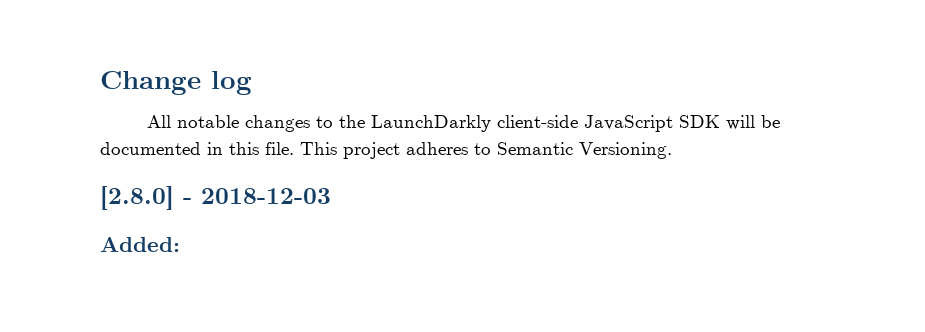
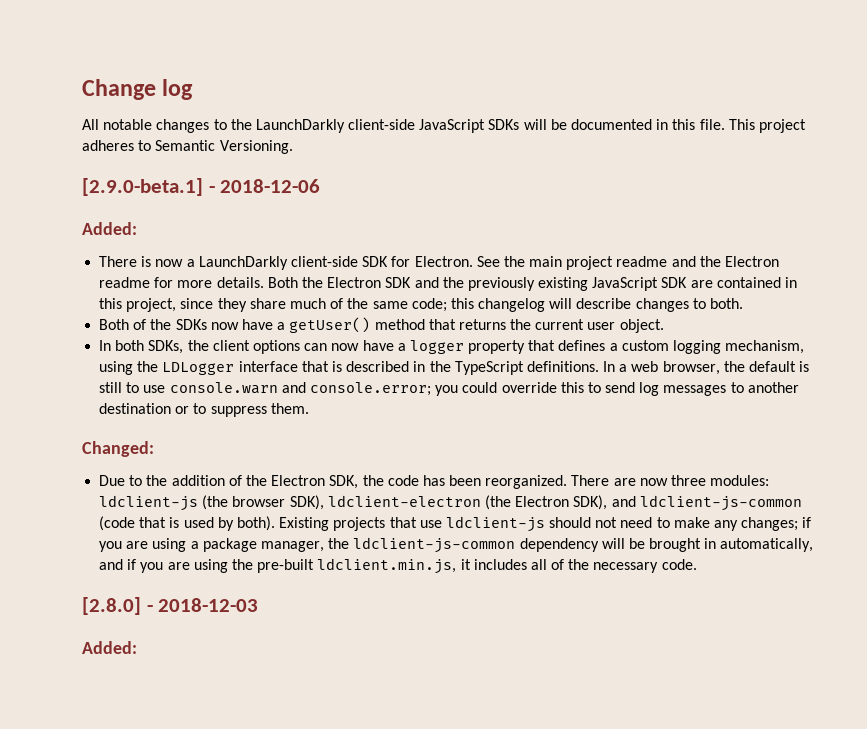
[679,115,721,128] SDK -> [488,119,520,130] SDKs
(672, 150) none -> [82,178,321,196] [82,222,137,235] [99,256,780,270] [99,277,798,291] [99,298,744,312] [99,317,664,333] [99,340,805,354] [99,361,810,375] [99,382,799,396] [99,403,309,417] [82,441,154,457] [99,475,770,489] [99,495,802,511] [99,516,812,532] [99,537,814,553] [99,558,697,574] // [2.9.0-beta.1] - 2018-12-06 // Added: // There is now a LaunchDarkly client-side SDK for Electron. See the main project readme and the Electron readme for more details. Both the Electron SDK and the previously existing JavaScript SDK are contained in this project, since they share much of the same code; this changelog will describe changes to both. // Both of the SDKs now have a getUser() method that returns the current user object. // In both SDKs, the client options can now have a logger property that defines a custom logging mechanism, using the LDLogger interface that is described in the TypeScript definitions. In a web browser, the default is still to use console.warn and console.error; you could override this to send log messages to another destination or to suppress them. // Changed: // Due to the addition of the Electron SDK, the code has been reorganized. There are now three modules: ldclient-js (the browser SDK), ldclient-electron (the Electron SDK), and ldclient-js-common (code that is used by both). Existing projects that use ldclient-js should not need to make any changes; if you are using a package manager, the ldclient-js-common dependency will be brought in automatically, and if you are using the pre-built ldclient.min.js, it includes all of the necessary code.

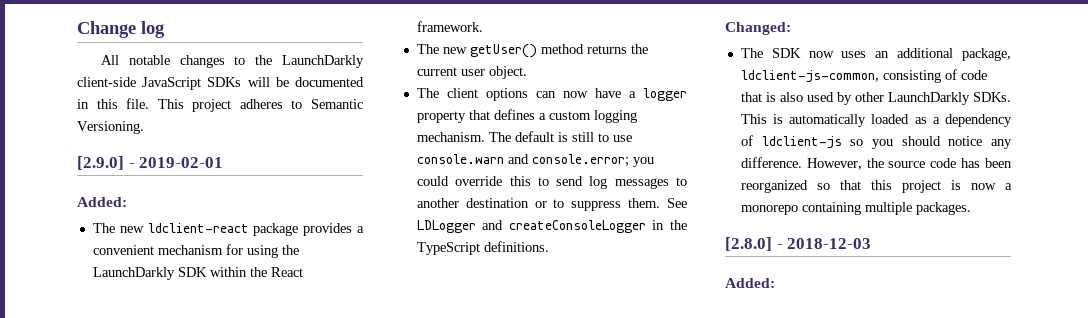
[82,178,321,196] [82,222,137,235] [99,256,780,270] [99,277,798,291] [99,298,744,312] [99,319,286,330] [2.9.0-beta.1] - 2018-12-06 // Added: // There is now a LaunchDarkly client-side SDK for Electron. See the main project readme and the Electron readme for more details. Both the Electron SDK and the previously existing JavaScript SDK are contained in this project, since they share much of the same code; this changelog will describe changes to both. // Both of the SDKs now have a -> [77,156,224,170] [77,197,127,207] [92,223,364,236] [92,244,299,258] [92,267,303,280] [416,21,483,32] [416,44,467,54] [2.9.0] - 2019-02-01 // Added: // The new ldclient-react package provides a convenient mechanism for using the LaunchDarkly SDK within the React framework. // The new
[428,319,456,330] that -> (584, 49) none
[99,340,209,354] In both SDKs, the -> [416,88,439,98] The
[725,340,805,354] [99,361,745,375] mechanism, using the LDLogger interface that is described in the TypeScript definitions. In a web browser, the -> [416,132,511,142] mechanism. The
[82,441,154,457] [99,475,770,489] [99,495,802,511] [99,516,812,532] [99,537,814,553] [99,558,697,574] // Changed: // Due to the addition of the Electron SDK, the code has been reorganized. There are now three modules: ldclient-js (the browser SDK), ldclient-electron (the Electron SDK), and ldclient-js-common (code that is used by both). Existing projects that use ldclient-js should not need to make any changes; if you are using a package manager, the ldclient-js-common dependency will be brought in automatically, and if you are using the pre-built ldclient.min.js, it includes all of the necessary code. -> [667,198,687,208] [416,220,687,233] [416,241,549,255] [725,22,791,35] [740,48,1011,61] [740,69,987,83] [740,92,1011,105] [740,114,1012,127] [740,135,1012,149] [740,157,1012,170] [740,180,1012,193] [740,202,971,215] See LDLogger and createConsoleLogger in the TypeScript definitions. // Changed: // The SDK now uses an additional package, ldclient-js-common, consisting of code that is also used by other LaunchDarkly SDKs. This is automatically loaded as a dependency of ldclient-js so you should notice any difference. However, the source code has been reorganized so that this project is now a monorepo containing multiple packages.

